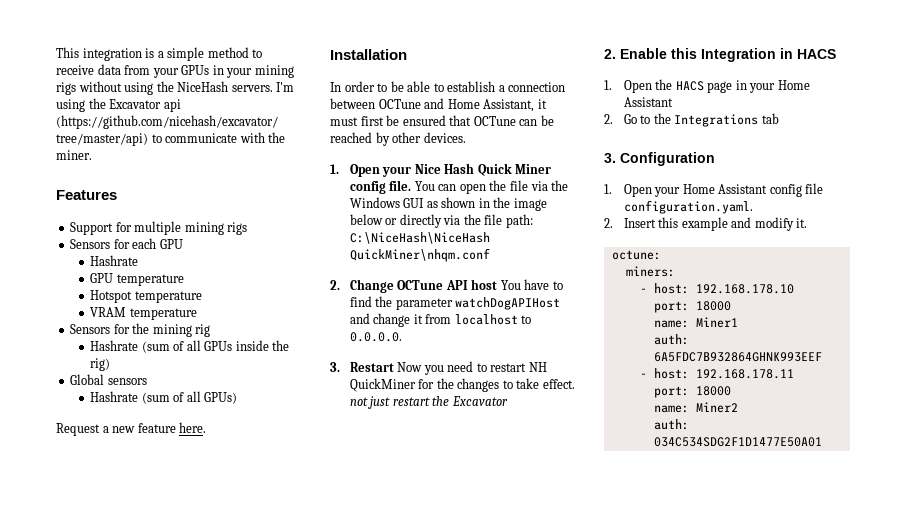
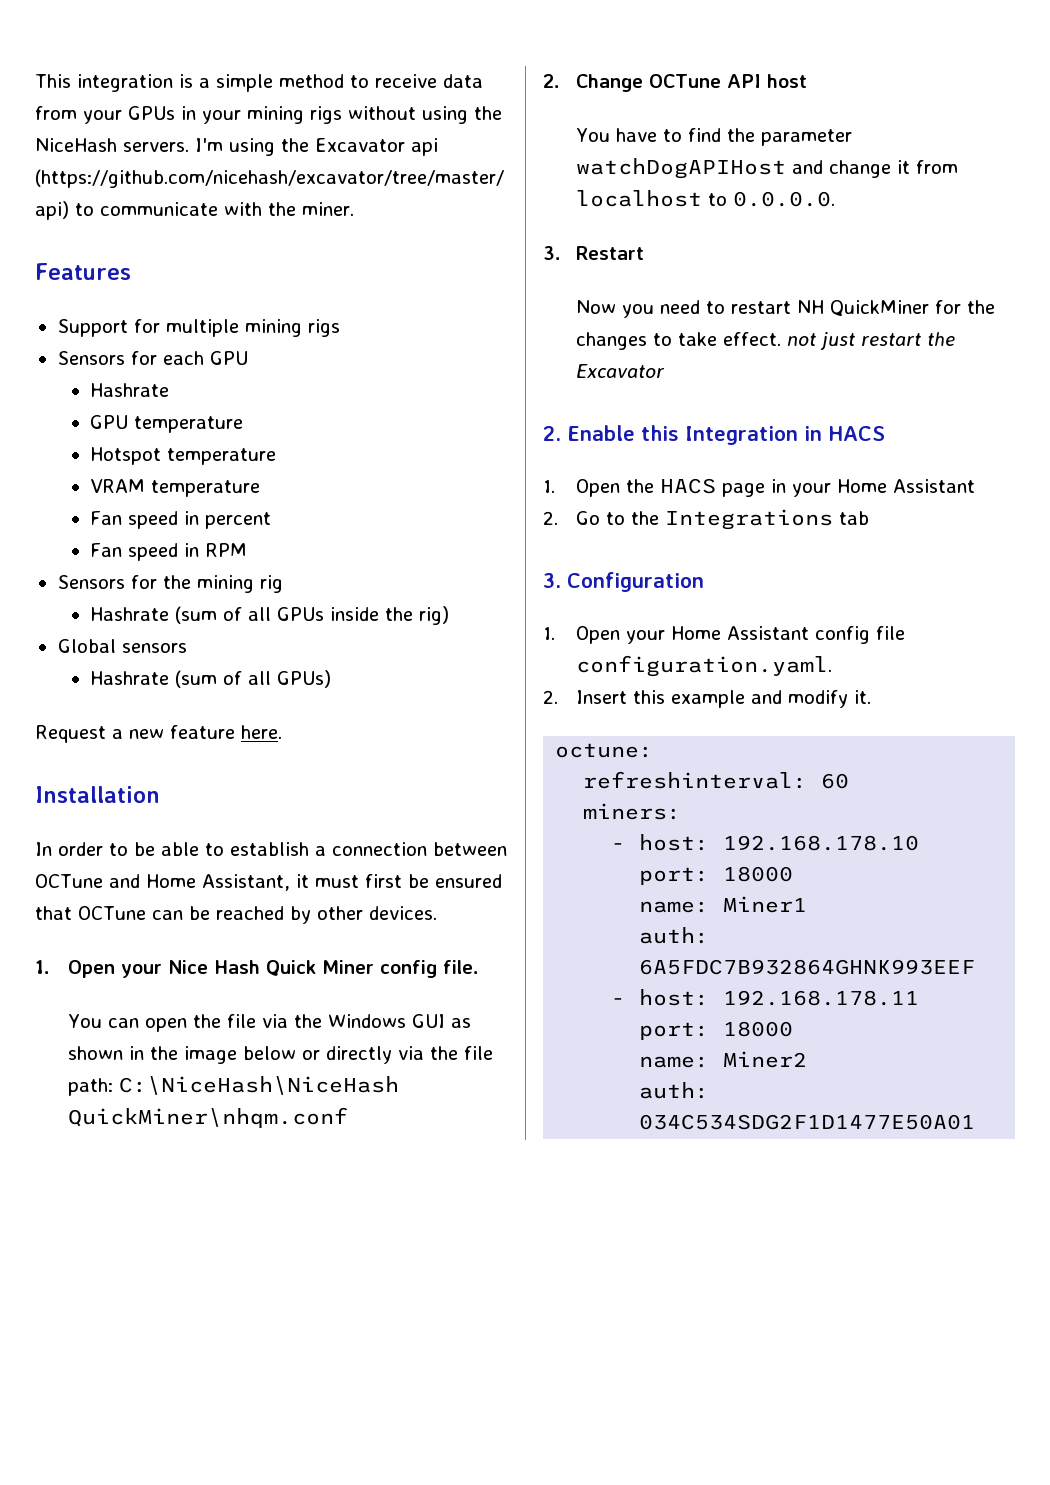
(197, 314) none -> [90,511,272,529] [90,543,248,561] // Fan speed in percent // Fan speed in RPM
(412, 185) none -> (479, 967) //
(498, 284) none -> (807, 81) //
(394, 367) none -> (644, 253) //
(661, 255) none -> [583,771,850,789] // refreshinterval: 60

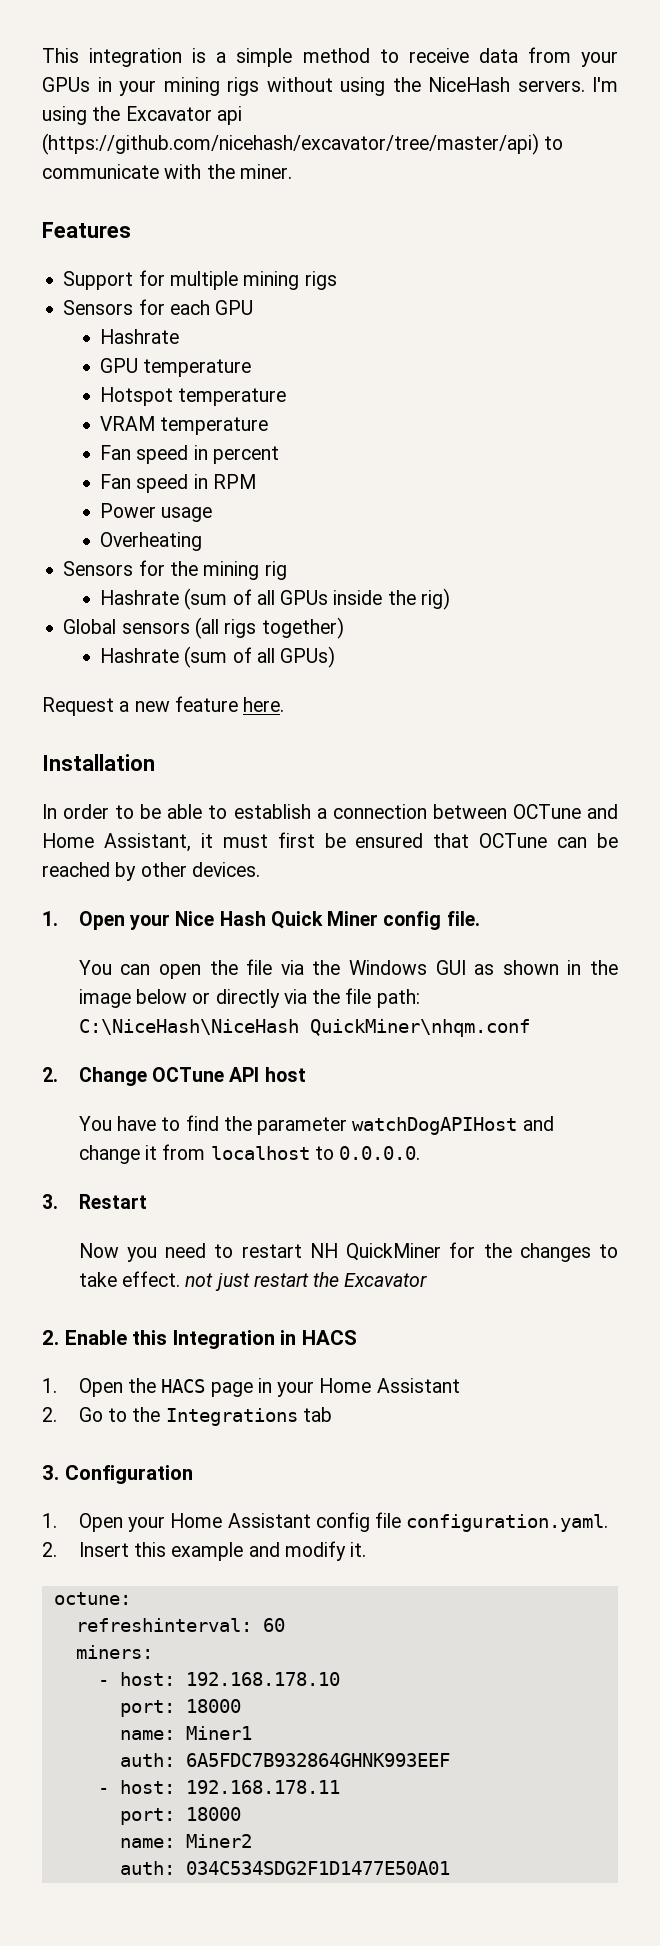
(248, 550) none -> [100,503,213,522] [100,532,203,551] // Power usage // Overheating
(187, 648) none -> [194,617,344,639] (all rigs together)

